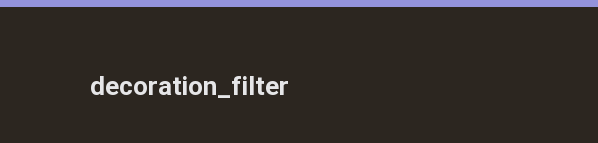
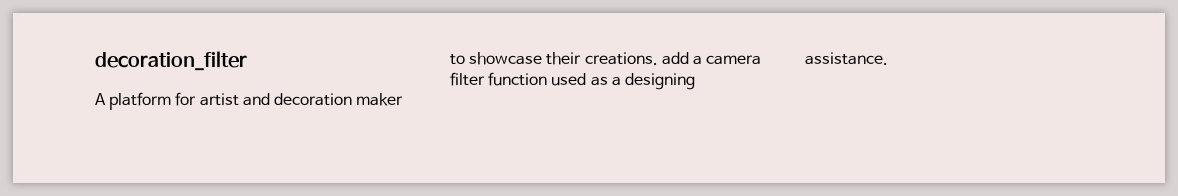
(289, 87) none -> [95,92,404,110] [450,52,762,65] [450,72,695,90] [805,52,888,65] // A platform for artist and decoration maker to showcase their creations. add a camera filter function used as a designing assistance.

